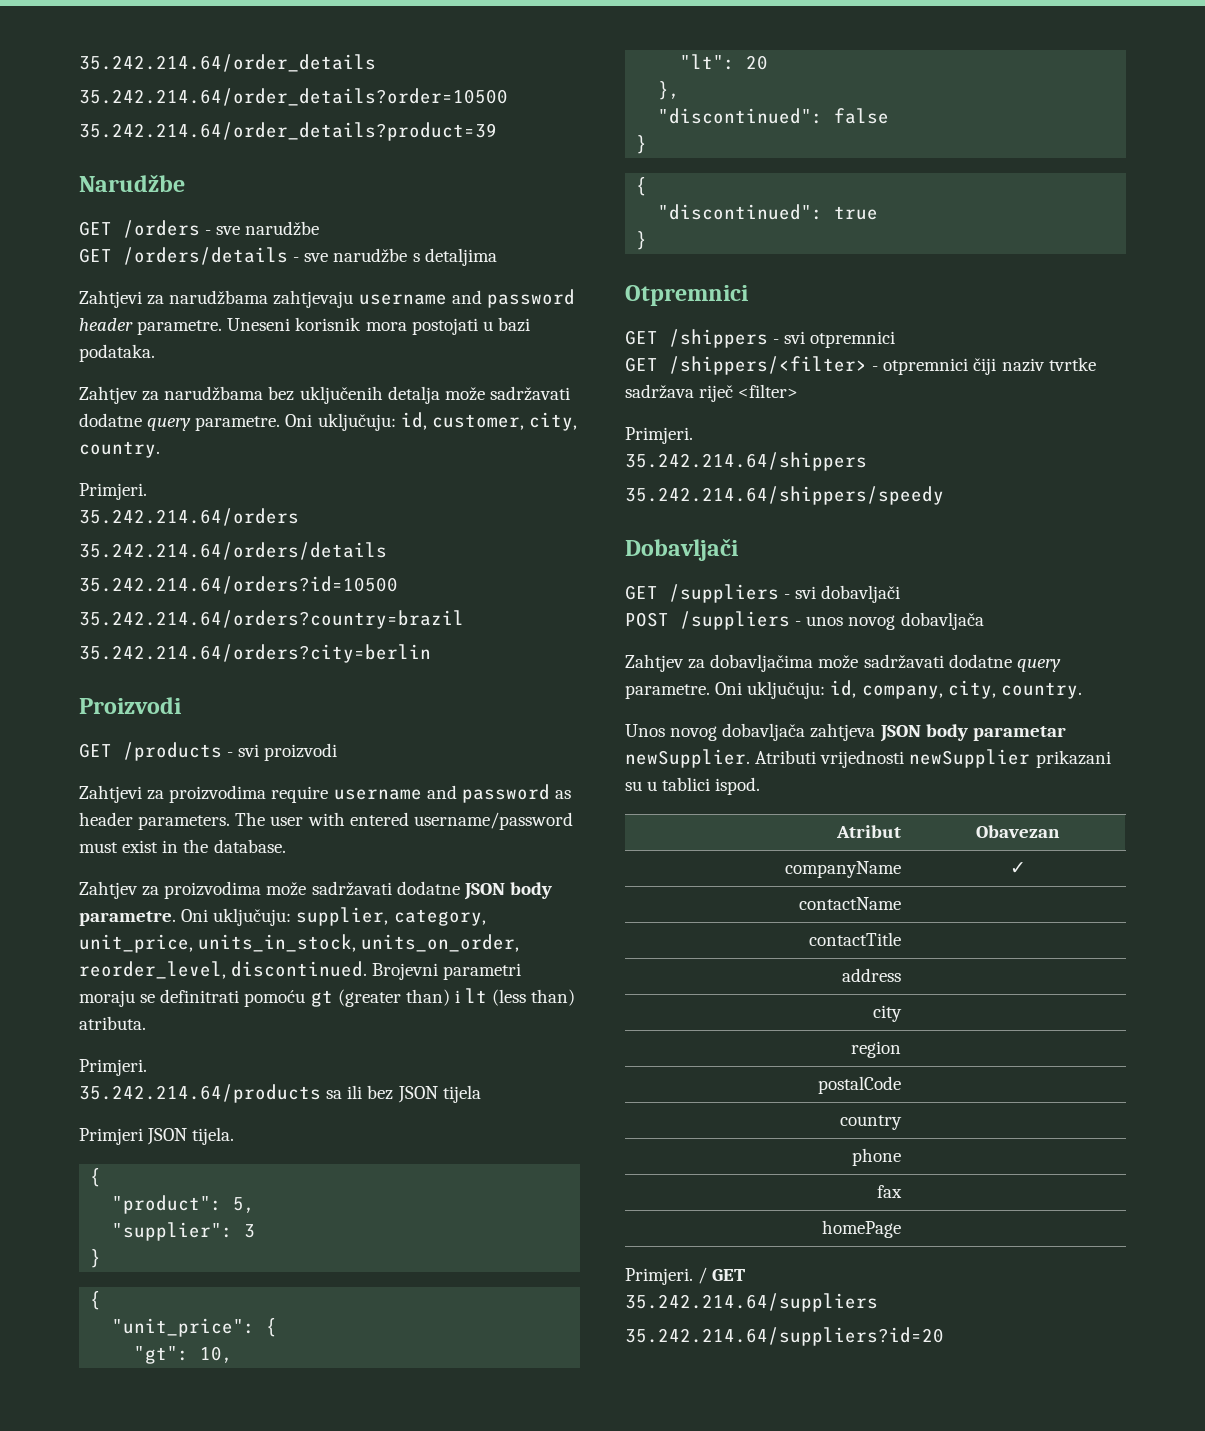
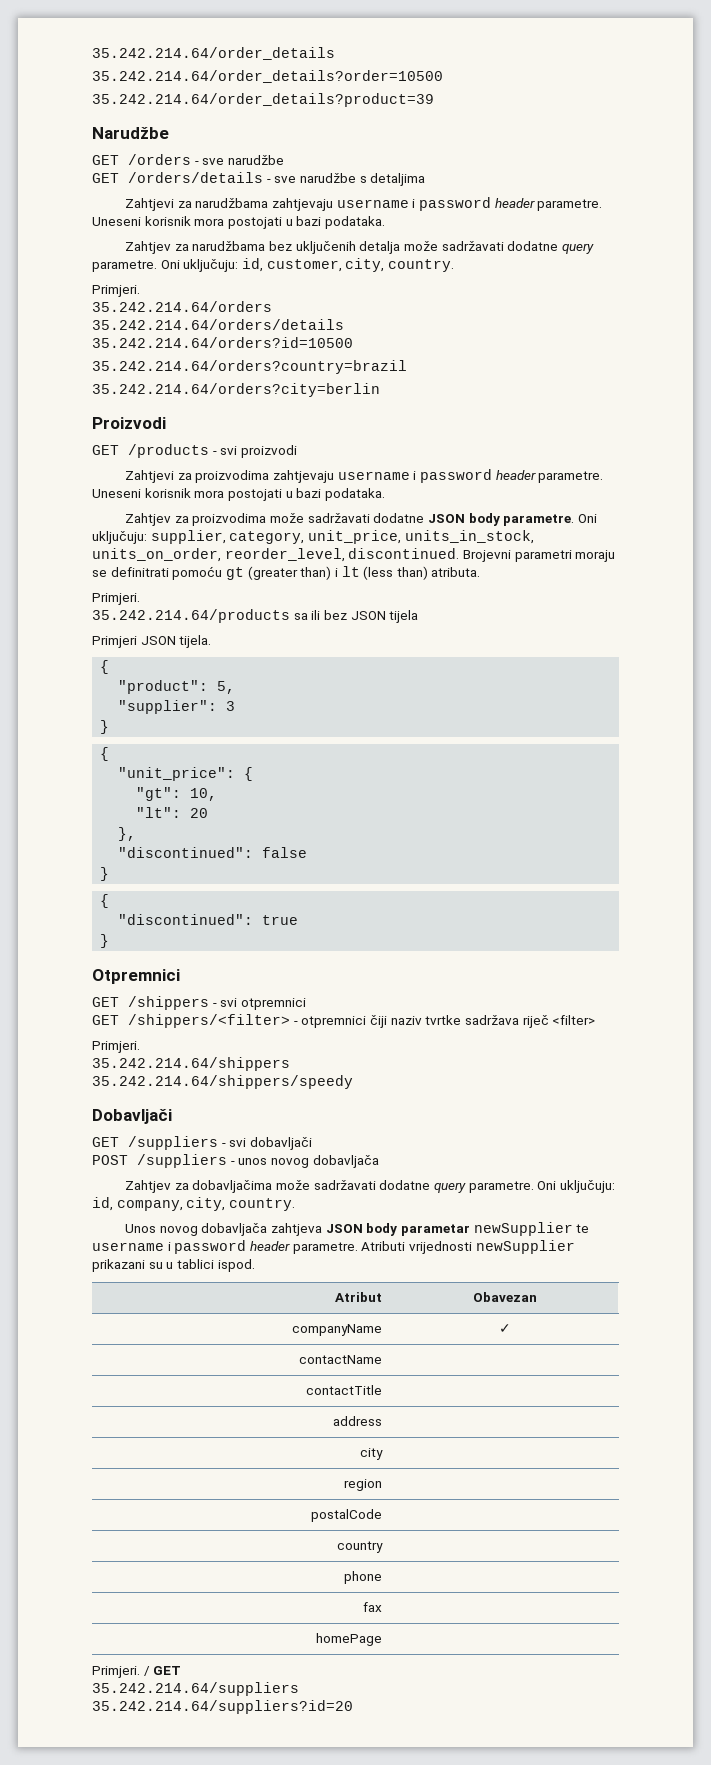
[451,290,482,304] and -> [412,199,416,208] i
[271,784,571,803] [79,812,573,830] [79,839,286,853] require username and password as header parameters. The user with entered username/password must exist in the database. -> [273,469,604,483] [92,488,385,501] zahtjevaju username i password header parametre. Uneseni korisnik mora postojati u bazi podataka.
[625,749,750,768] newSupplier. -> [473,1222,590,1236] [92,1240,358,1254] newSupplier te username i password header parametre.

